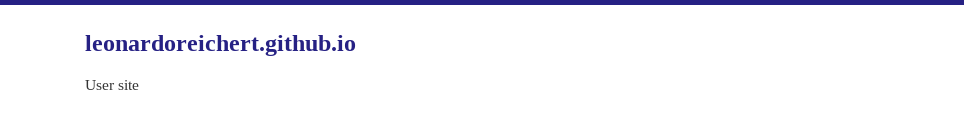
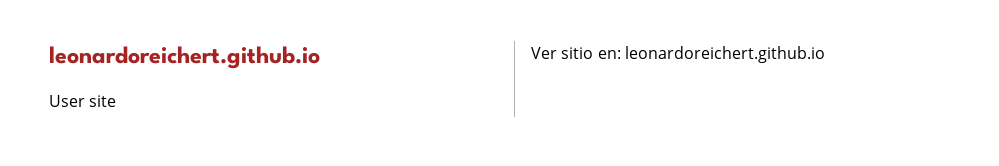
(140, 85) none -> [531,46,825,63] // Ver sitio en: leonardoreichert.github.io

